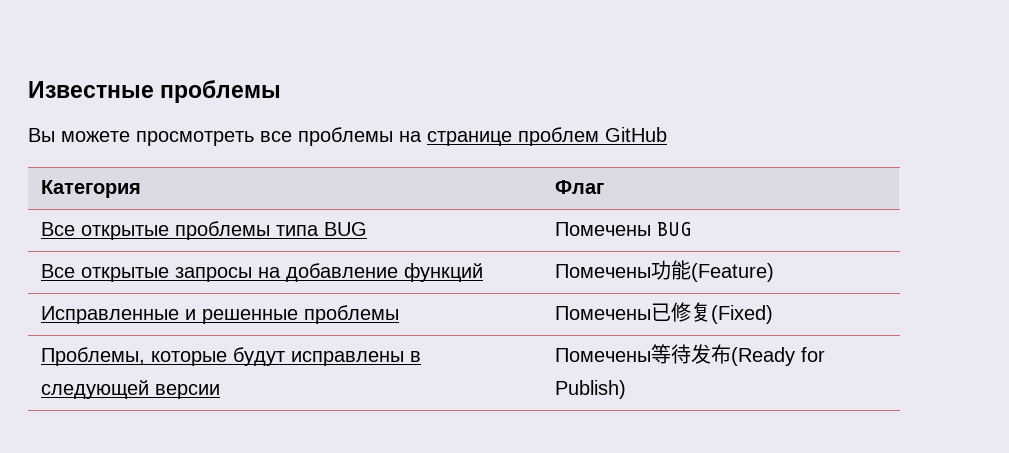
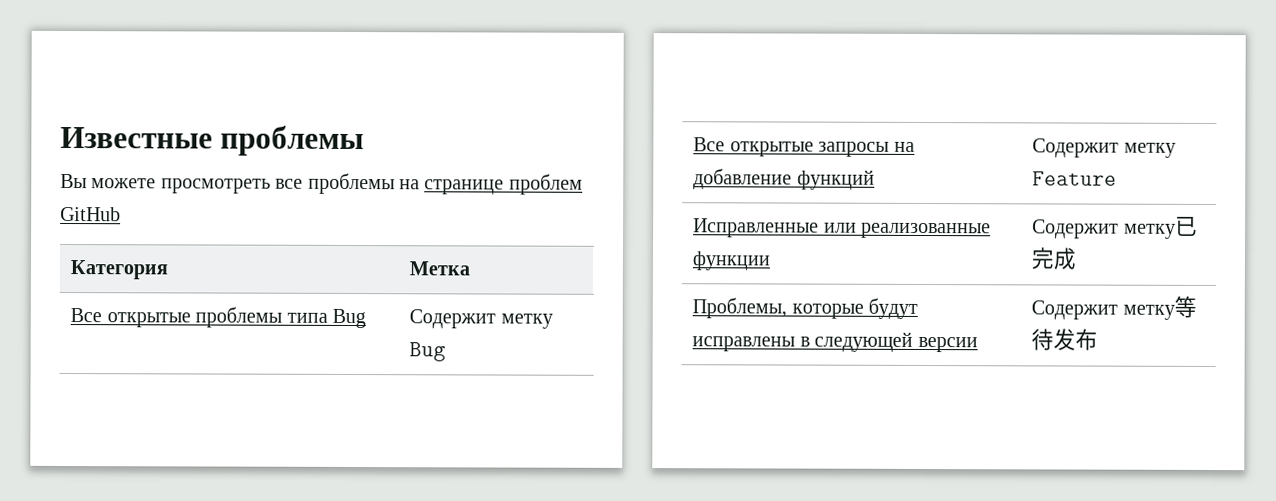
[555,180,605,194] Флаг -> [409,261,471,276] Метка
[324,222,368,236] [555,222,692,236] BUG | Помечены BUG -> [331,308,366,329] [409,309,553,329] [409,342,447,362] Bug | Содержит метку Bug
[555,260,775,282] [41,305,400,324] [555,302,774,324] Помечены功能(Feature) // Исправленные и решенные проблемы | Помечены已修复(Fixed) -> [1032,138,1176,158] [1032,171,1118,186] [693,218,992,239] [692,251,771,271] [1032,216,1198,239] [1031,247,1078,270] Содержит метку Feature // Исправленные или реализованные функции | Содержит метку已完成
[555,344,826,366] [555,380,627,399] Помечены等待发布(Ready for Publish) -> [1031,295,1197,320] [1031,328,1099,351] Содержит метку等待发布

